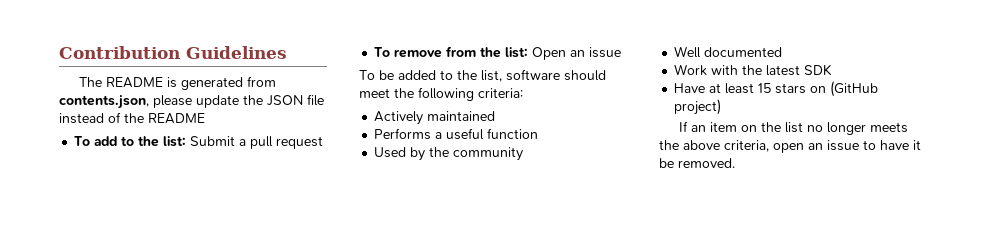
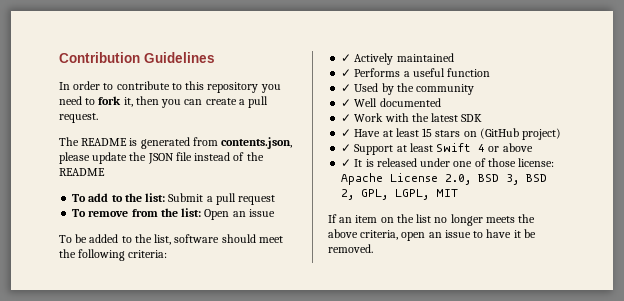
(287, 52) none -> [59,81,281,93] [59,96,269,108] [59,113,98,123] // In order to contribute to this repository you need to fork it, then you can create a pull request.
(523, 93) none -> [341,54,352,62] ✓
(496, 116) none -> [341,69,352,77] ✓
(539, 133) none -> [341,84,352,92] ✓
(524, 154) none -> [341,99,352,107] ✓
(783, 52) none -> [341,114,352,122] ✓
(833, 70) none -> [341,129,352,137] ✓
(722, 107) none -> [341,143,533,155] [341,158,555,167] [341,173,548,185] [341,189,459,200] // ✓ Support at least Swift 4 or above // ✓ It is released under one of those license: Apache License 2.0, BSD 3, BSD 2, GPL, LGPL, MIT

